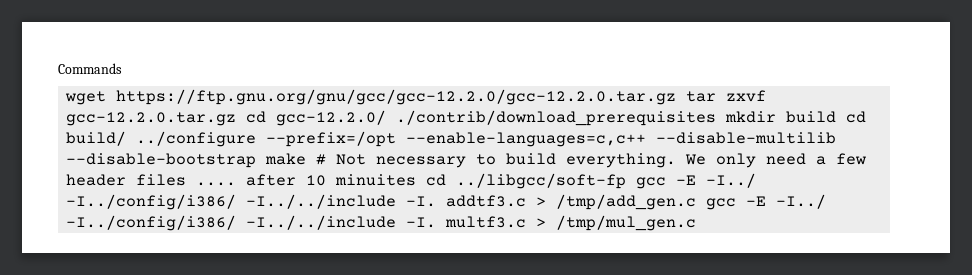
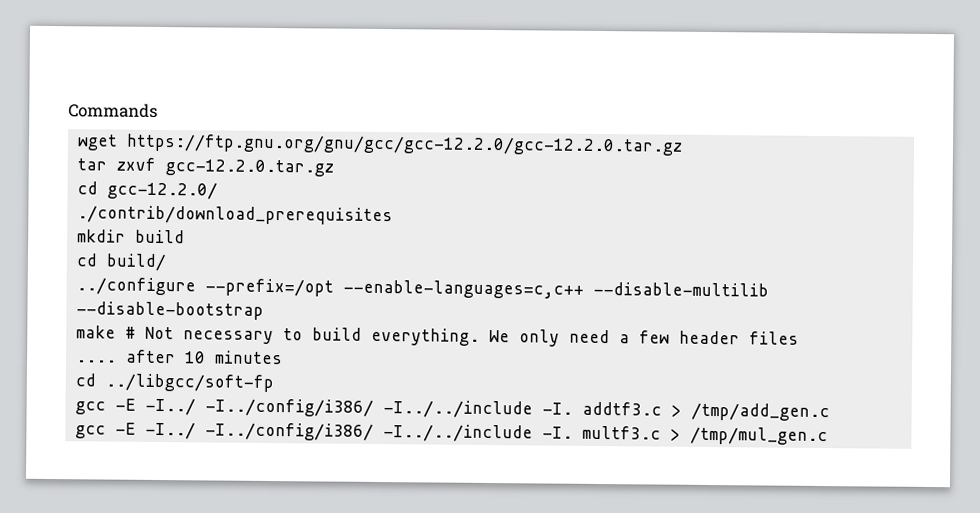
(677, 97) none -> (683, 144) //
(237, 119) none -> (334, 168) //
(387, 118) none -> (218, 190) //
(717, 118) none -> (393, 215) //
(837, 117) none -> (185, 236) //
(127, 138) none -> (167, 262) //
(257, 160) none -> (264, 310) //
(187, 180) none -> (799, 338) //
[335,174,417,186] minuites -> [214,350,283,365] minutes //
(627, 181) none -> (274, 383) //
(697, 202) none -> (830, 412) //

